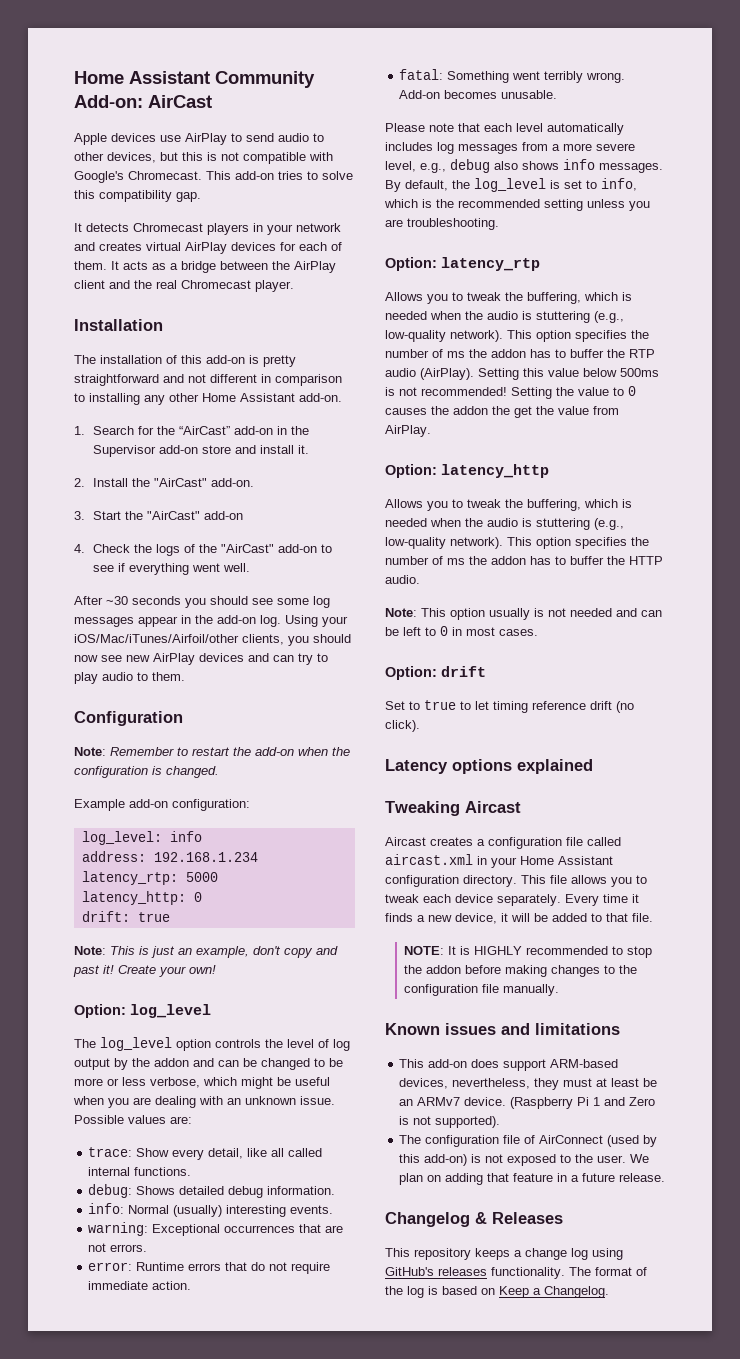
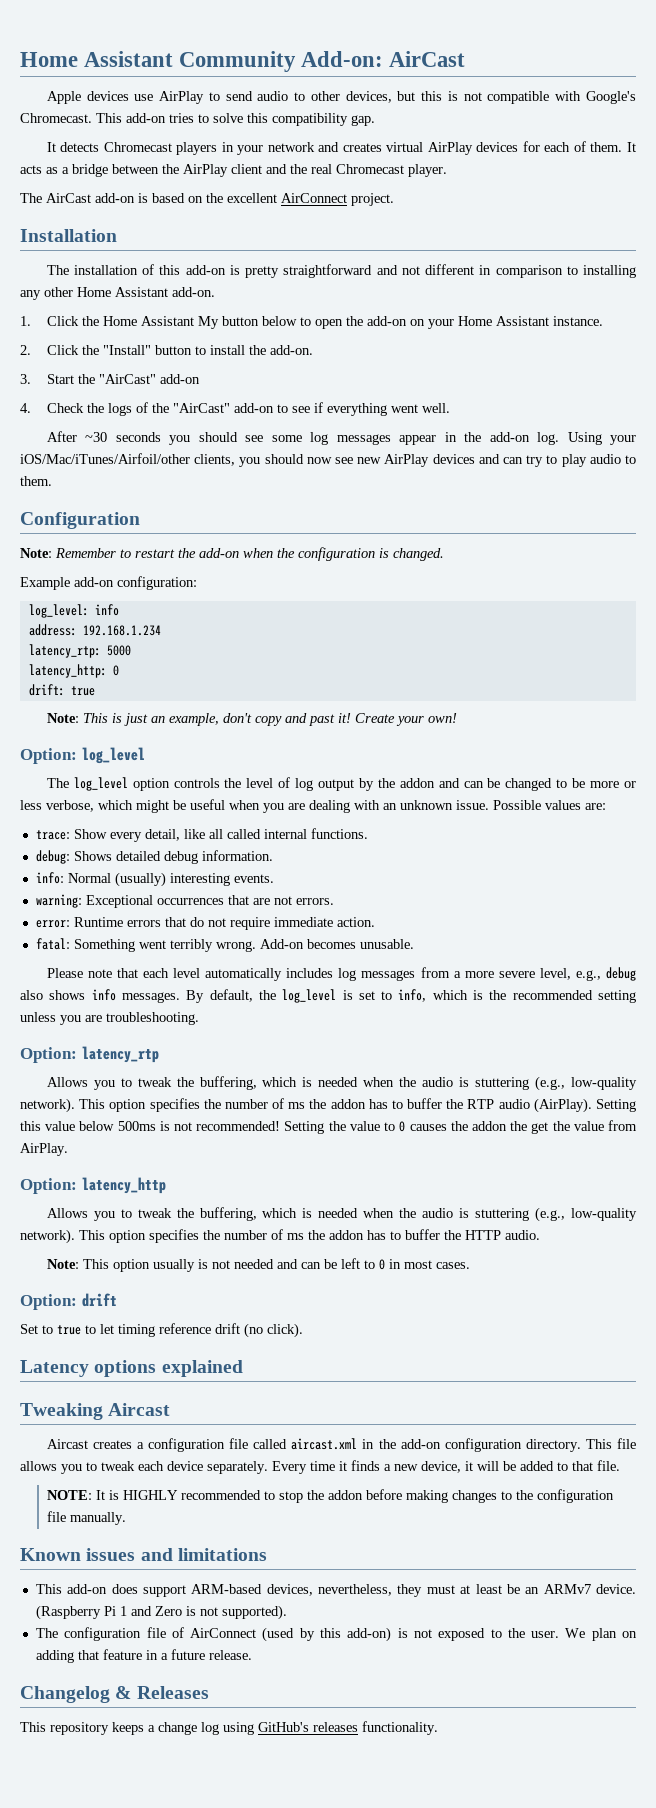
(294, 286) none -> [20,193,394,206] // The AirCast add-on is based on the excellent AirConnect project.
[93,426,310,435] [93,445,310,457] [74,478,208,487] Search for the “AirCast” add-on in the Supervisor add-on store and install it. // 2. Install the "AirCast" -> [47,316,604,329] [20,345,267,355] Click the Home Assistant My button below to open the add-on on your Home Assistant instance. // 2. Click the "Install" button to install the
[491,856,613,868] your Home Assistant -> [378,1439,441,1449] the add-on
[569,1267,647,1276] [385,1286,609,1298] The format of the log is based on Keep a Changelog. -> (438, 1728) none

